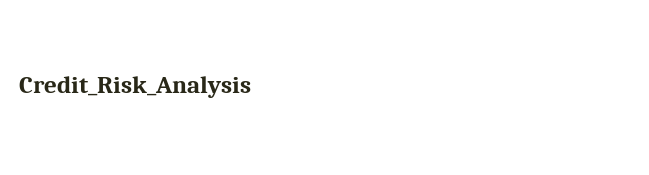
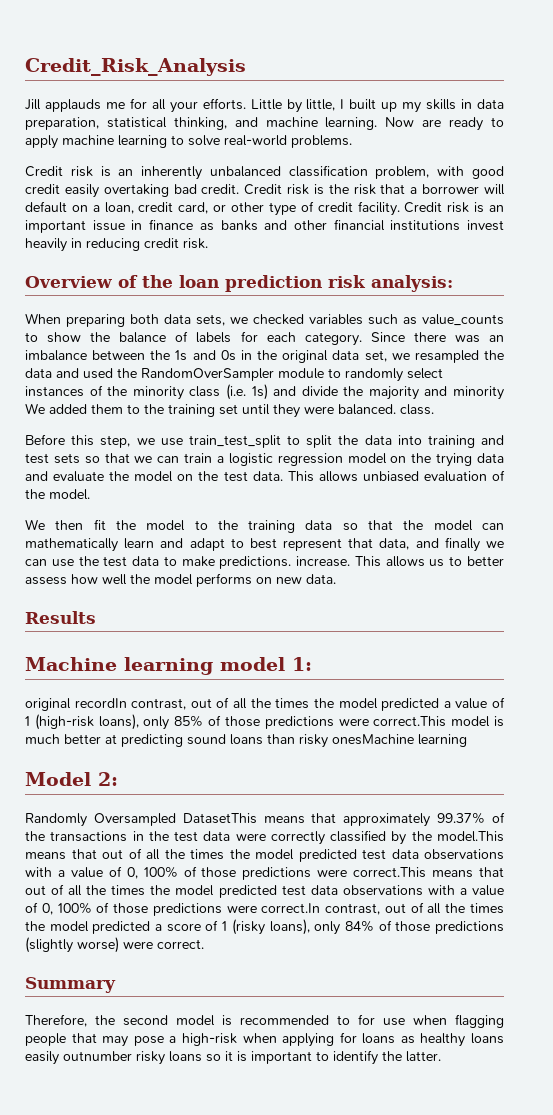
(251, 87) none -> [25,98,504,113] [25,117,505,131] [25,135,352,149] [25,165,504,180] [25,184,506,198] [25,201,505,216] [25,219,504,233] [25,238,208,252] [25,275,453,292] [25,313,504,327] [25,331,504,346] [25,350,504,363] [25,368,443,382] [25,384,504,400] [25,403,434,418] [25,434,505,448] [25,453,504,467] [25,470,505,482] [25,489,90,500] [25,519,505,533] [25,537,505,552] [25,556,505,569] [25,573,336,587] [25,611,96,624] [25,657,312,675] [25,697,506,711] [25,714,504,730] [25,734,467,748] [25,772,118,786] [25,812,505,827] [25,830,504,845] [25,848,504,862] [25,866,505,880] [25,884,505,898] [25,902,505,916] [25,919,504,935] [25,937,204,953] [25,977,116,993] [25,1014,504,1028] [25,1032,504,1047] [25,1050,441,1065] // Jill applauds me for all your efforts. Little by little, I built up my skills in data preparation, statistical thinking, and machine learning. Now are ready to apply machine learning to solve real-world problems. // Credit risk is an inherently unbalanced classification problem, with good credit easily overtaking bad credit. Credit risk is the risk that a borrower will default on a loan, credit card, or other type of credit facility. Credit risk is an important issue in finance as banks and other financial institutions invest heavily in reducing credit risk. // Overview of the loan prediction risk analysis: // When preparing both data sets, we checked variables such as value_counts to show the balance of labels for each category. Since there was an imbalance between the 1s and 0s in the original data set, we resampled the data and used the RandomOverSampler module to randomly select instances of the minority class (i.e. 1s) and divide the majority and minority We added them to the training set until they were balanced. class. // Before this step, we use train_test_split to split the data into training and test sets so that we can train a logistic regression model on the trying data and evaluate the model on the test data. This allows unbiased evaluation of the model. // We then fit the model to the training data so that the model can mathematically learn and adapt to best represent that data, and finally we can use the test data to make predictions. increase. This allows us to better assess how well the model performs on new data. // Results // Machine learning model 1: // original recordIn contrast, out of all the times the model predicted a value of 1 (high-risk loans), only 85% of those predictions were correct.This model is much better at predicting sound loans than risky onesMachine learning // Model 2: // Randomly Oversampled DatasetThis means that approximately 99.37% of the transactions in the test data were correctly classified by the model.This means that out of all the times the model predicted test data observations with a value of 0, 100% of those predictions were correct.This means that out of all the times the model predicted test data observations with a value of 0, 100% of those predictions were correct.In contrast, out of all the times the model predicted a score of 1 (risky loans), only 84% of those predictions (slightly worse) were correct. // Summary // Therefore, the second model is recommended to for use when flagging people that may pose a high-risk when applying for loans as healthy loans easily outnumber risky loans so it is important to identify the latter.

